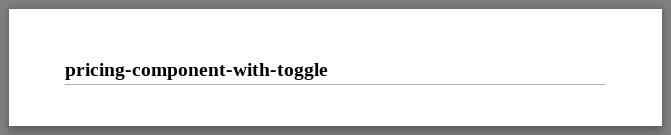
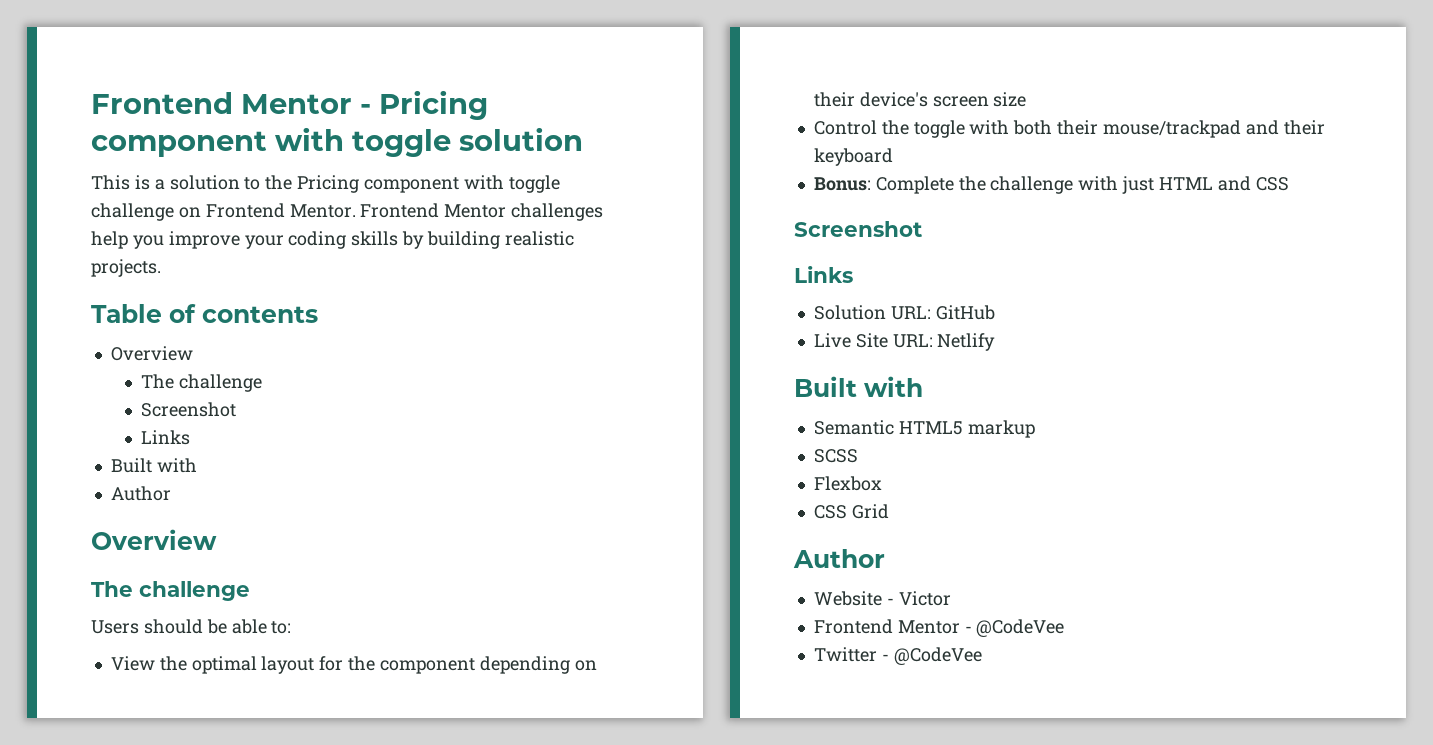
[65,63,328,80] pricing-component-with-toggle -> [91,90,488,120] [91,127,583,157] [91,175,560,193] [91,203,604,221] [91,231,574,249] [91,259,161,277] [91,304,318,323] [110,346,193,361] [141,374,263,392] [141,402,237,417] [141,430,191,445] [110,458,197,473] [110,486,171,501] [91,529,217,550] [91,581,250,601] [91,619,292,634] [110,656,597,674] [813,92,1027,107] [813,120,1325,138] [813,148,893,166] [813,176,1289,194] [794,221,922,237] [794,266,853,283] [813,305,995,320] [813,333,996,351] [794,376,923,397] [813,420,1035,438] [813,449,858,463] [813,476,882,491] [813,504,889,519] [793,549,885,568] [813,591,951,606] [813,619,1065,637] [813,647,982,665] Frontend Mentor - Pricing component with toggle solution // This is a solution to the Pricing component with toggle challenge on Frontend Mentor. Frontend Mentor challenges help you improve your coding skills by building realistic projects. // Table of contents // Overview // The challenge // Screenshot // Links // Built with // Author // Overview // The challenge // Users should be able to: // View the optimal layout for the component depending on their device's screen size // Control the toggle with both their mouse/trackpad and their keyboard // Bonus: Complete the challenge with just HTML and CSS // Screenshot // Links // Solution URL: GitHub // Live Site URL: Netlify // Built with // Semantic HTML5 markup // SCSS // Flexbox // CSS Grid // Author // Website - Victor // Frontend Mentor - @CodeVee // Twitter - @CodeVee

